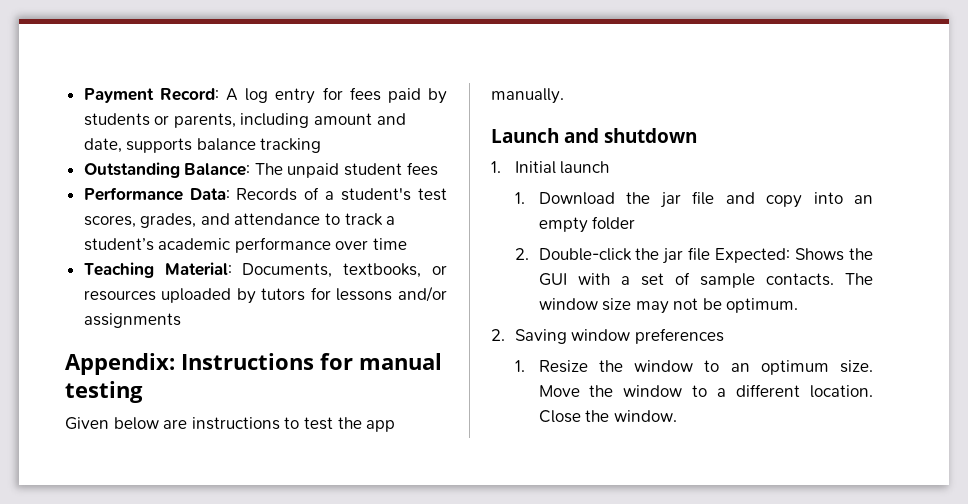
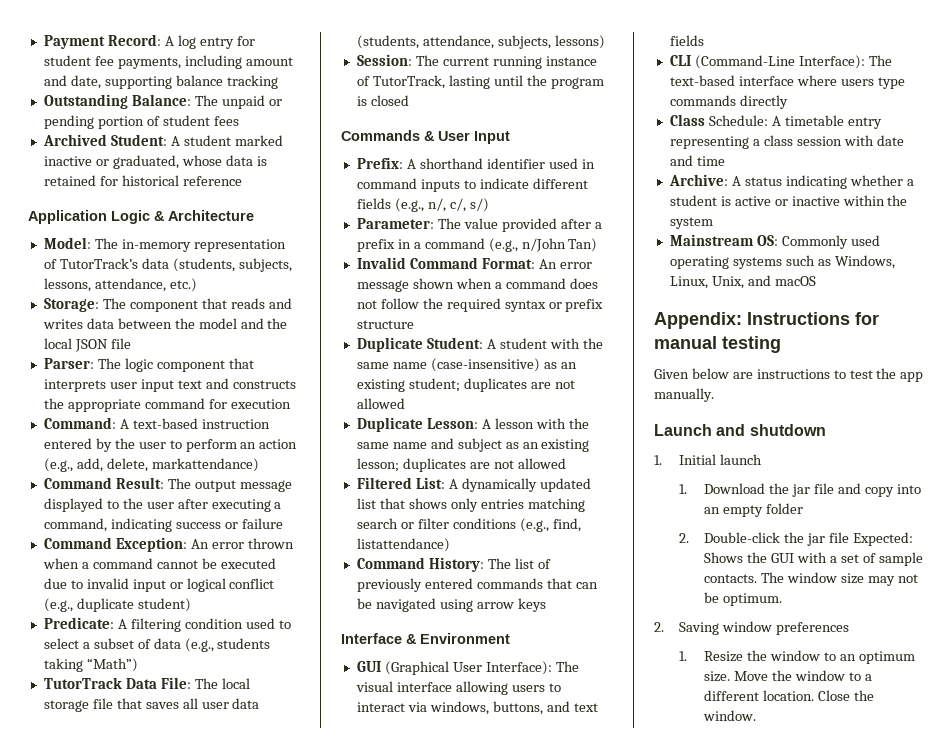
[349,87,448,104] [83,113,236,128] fees paid by students or parents, -> [43,55,181,69] student fee payments,
[126,138,193,153] supports -> [104,76,172,89] supporting
[344,162,438,176] [83,187,447,201] [83,213,396,228] [83,237,408,253] [83,262,447,278] [83,286,448,304] [83,313,181,328] student fees // Performance Data: Records of a student's test scores, grades, and attendance to track a student’s academic performance over time // Teaching Material: Documents, textbooks, or resources uploaded by tutors for lessons and/or assignments -> [268,99,282,106] [43,115,239,129] [42,134,283,146] [43,155,267,169] [43,175,242,186] [28,210,254,224] [43,237,286,252] [43,258,292,272] [43,278,197,292] [43,298,292,312] [42,318,288,329] [43,338,131,352] [43,358,254,372] [43,378,296,392] [43,398,291,412] [43,417,270,429] [43,438,298,452] [43,458,259,472] [43,477,292,492] [43,498,282,512] [43,518,283,532] [43,537,294,552] [42,558,276,569] [43,578,275,592] [43,598,191,612] [43,617,291,632] [43,638,271,652] [43,658,138,672] [43,677,250,689] [43,698,260,712] [356,35,605,49] [356,54,597,69] [356,75,604,89] [356,95,409,106] [341,130,510,144] [356,157,595,169] [356,178,588,192] [356,198,489,212] [356,218,602,232] [356,238,598,252] [356,257,592,269] [356,278,598,292] [356,298,604,312] [356,320,414,329] [356,337,603,352] [356,358,577,372] [356,378,575,392] [356,398,405,409] [356,417,589,432] [356,438,590,452] [356,458,566,472] [356,477,591,492] [356,498,585,512] [356,518,581,532] [356,538,450,552] [356,557,551,572] [356,578,598,592] [356,598,546,612] [341,633,510,644] [356,661,579,675] [355,681,561,695] [356,701,598,715] [669,35,704,46] [669,55,892,69] [669,75,905,89] [669,95,788,109] [669,114,882,129] [669,135,904,149] [669,155,725,166] [668,174,914,189] [669,195,908,206] [669,217,713,229] [669,234,880,249] [669,255,895,269] [669,275,816,289] or pending portion of student fees // Archived Student: A student marked inactive or graduated, whose data is retained for historical reference // Application Logic & Architecture // Model: The in-memory representation of TutorTrack’s data (students, subjects, lessons, attendance, etc.) // Storage: The component that reads and writes data between the model and the local JSON file // Parser: The logic component that interprets user input text and constructs the appropriate command for execution // Command: A text-based instruction entered by the user to perform an action (e.g., add, delete, markattendance) // Command Result: The output message displayed to the user after executing a command, indicating success or failure // Command Exception: An error thrown when a command cannot be executed due to invalid input or logical conflict (e.g., duplicate student) // Predicate: A filtering condition used to select a subset of data (e.g., students taking “Math”) // TutorTrack Data File: The local storage file that saves all user data (students, attendance, subjects, lessons) // Session: The current running instance of TutorTrack, lasting until the program is closed // Commands & User Input // Prefix: A shorthand identifier used in command inputs to indicate different fields (e.g., n/, c/, s/) // Parameter: The value provided after a prefix in a command (e.g., n/John Tan) // Invalid Command Format: An error message shown when a command does not follow the required syntax or prefix structure // Duplicate Student: A student with the same name (case-insensitive) as an existing student; duplicates are not allowed // Duplicate Lesson: A lesson with the same name and subject as an existing lesson; duplicates are not allowed // Filtered List: A dynamically updated list that shows only entries matching search or filter conditions (e.g., find, listattendance) // Command History: The list of previously entered commands that can be navigated using arrow keys // Interface & Environment // GUI (Graphical User Interface): The visual interface allowing users to interact via windows, buttons, and text fields // CLI (Command-Line Interface): The text-based interface where users type commands directly // Class Schedule: A timetable entry representing a class session with date and time // Archive: A status indicating whether a student is active or inactive within the system // Mainstream OS: Commonly used operating systems such as Windows, Linux, Unix, and macOS

